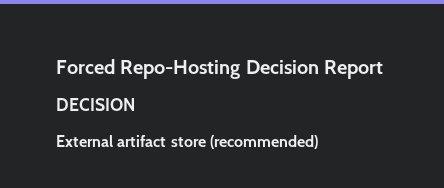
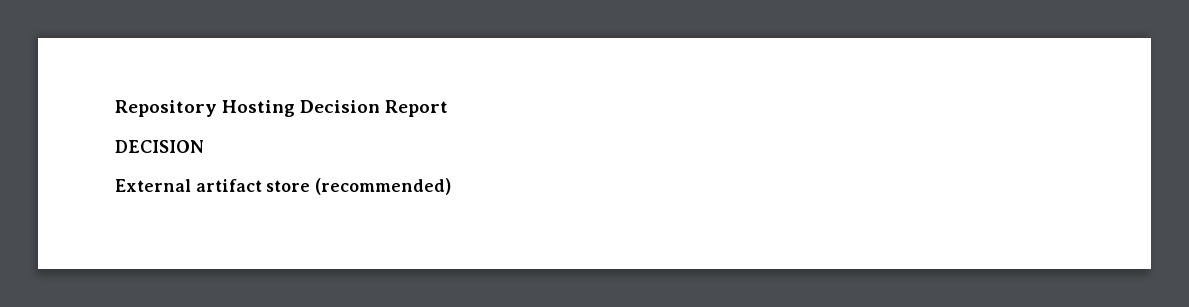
[56,59,241,79] Forced Repo-Hosting -> [115,100,296,117] Repository Hosting

